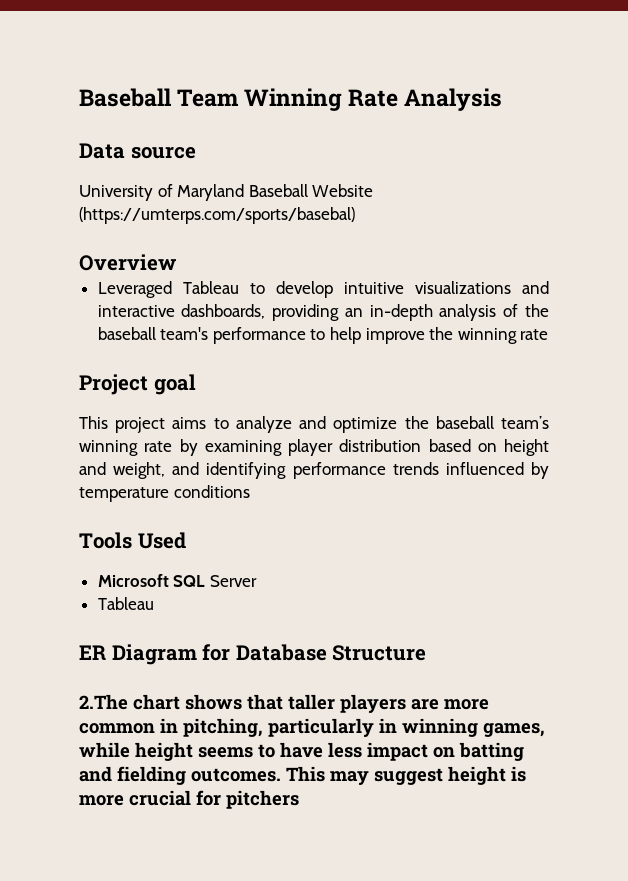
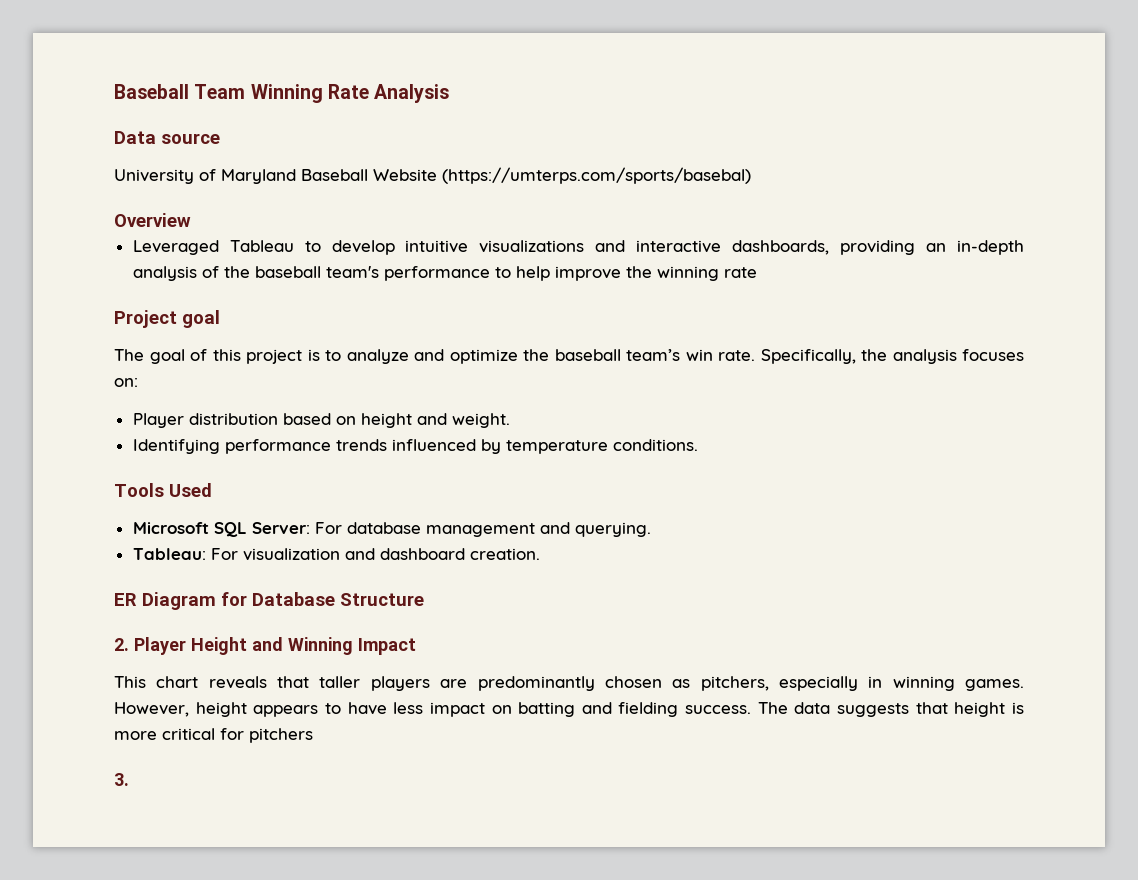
[79,416,207,433] This project aims -> [114,349,320,364] The goal of this project is
[79,439,333,456] winning rate by examining player -> [685,349,1024,364] [114,378,138,387] [132,413,184,428] win rate. Specifically, the analysis focuses on: // Player
[113,462,287,479] weight, and identifying -> [451,413,510,428] [132,439,220,454] weight. // Identifying
[173,485,250,498] conditions -> [612,439,698,451] conditions.
[209,575,257,587] [97,597,154,610] Server // Tableau -> [251,522,651,537] [132,548,540,561] Server: For database management and querying. // Tableau: For visualization and dashboard creation.
[79,694,489,713] [79,718,545,737] [79,742,253,761] 2.The chart shows that taller players are more common in pitching, particularly in winning games, while height seems -> [114,637,416,655] [114,676,1024,691] [114,702,319,717] 2. Player Height and Winning Impact // This chart reveals that taller players are predominantly chosen as pitchers, especially in winning games. However, height appears
[191,766,443,785] outcomes. This may suggest -> [685,702,948,717] success. The data suggests that
[129,790,191,806] crucial -> [162,728,215,740] critical
(299, 799) none -> [114,773,129,786] // 3.

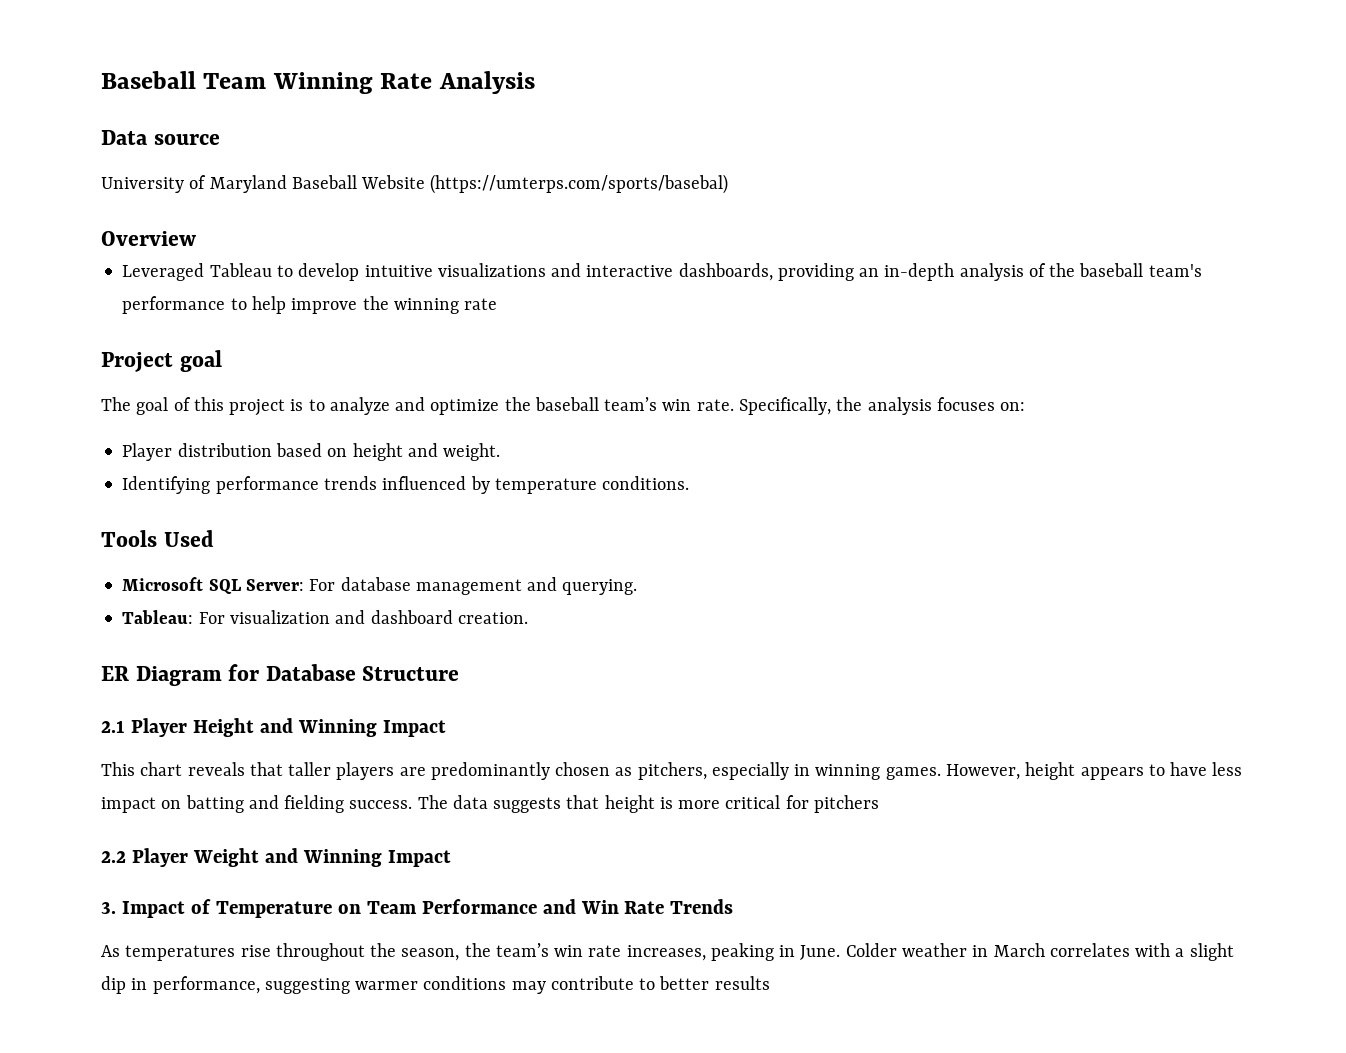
[114,638,129,651] 2. -> [101,720,125,733] 2.1
[114,773,129,786] 3. -> [101,848,451,867] [101,899,734,918] [101,943,1234,961] [101,976,770,994] 2.2 Player Weight and Winning Impact // 3. Impact of Temperature on Team Performance and Win Rate Trends // As temperatures rise throughout the season, the team’s win rate increases, peaking in June. Colder weather in March correlates with a slight dip in performance, suggesting warmer conditions may contribute to better results

